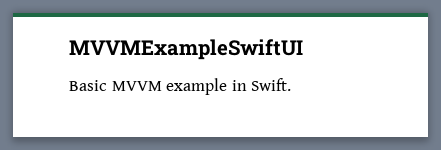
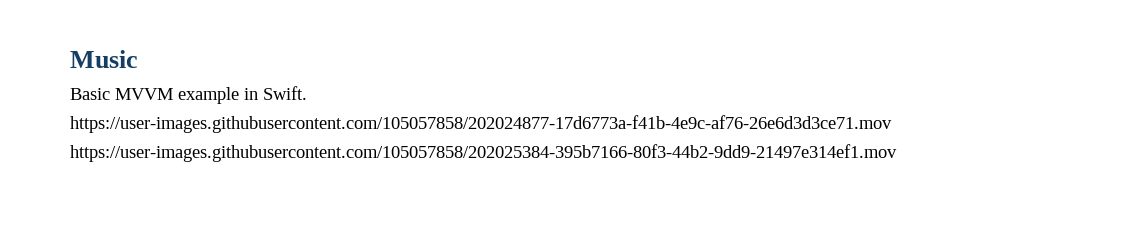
[69,39,303,60] MVVMExampleSwiftUI -> [70,50,138,68] Music
(292, 84) none -> [70,115,892,133] [70,144,897,162] // https://user-images.githubusercontent.com/105057858/202024877-17d6773a-f41b-4e9c-af76-26e6d3d3ce71.mov // https://user-images.githubusercontent.com/105057858/202025384-395b7166-80f3-44b2-9dd9-21497e314ef1.mov

